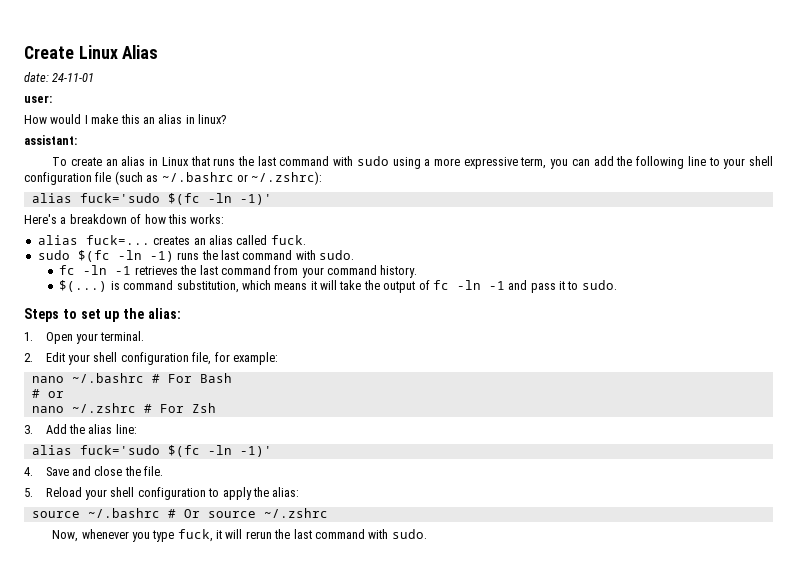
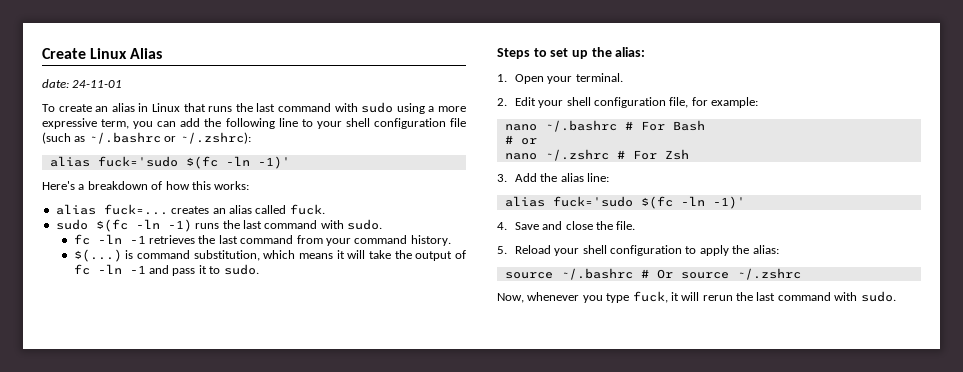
[24,95,52,103] [24,114,226,124] [24,135,77,145] // user: // How would I make this an alias in linux? // assistant: -> (123, 84) none

